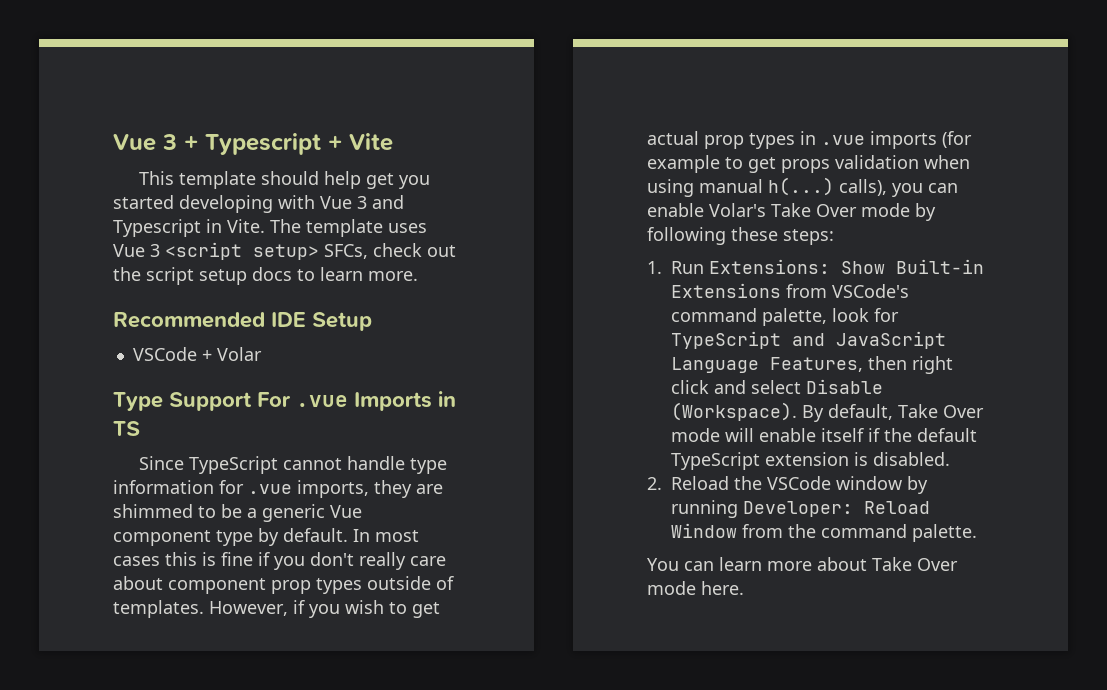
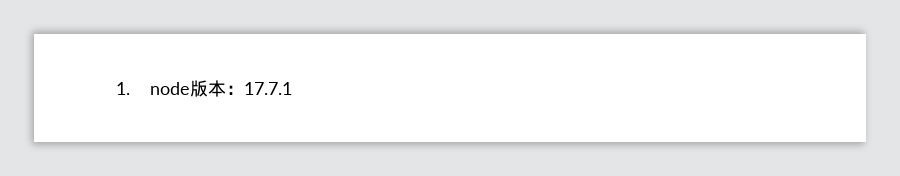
[113,133,393,155] [138,171,430,189] [113,195,404,213] [113,219,427,237] [113,242,456,260] [113,267,418,285] [113,312,372,331] [132,347,262,361] [113,391,456,411] [113,421,140,436] [138,456,447,474] [113,480,443,498] [113,504,362,522] [113,528,419,546] [113,552,446,570] [113,576,454,594] [113,600,440,618] [647,131,972,149] [647,155,970,173] [647,177,958,197] [647,203,936,221] [647,227,834,245] [647,259,985,274] [671,283,910,298] [671,308,900,326] [671,331,947,349] [671,356,954,374] [671,379,884,394] [671,402,985,422] [671,428,978,442] [671,452,951,470] [647,476,929,494] [671,500,931,518] [671,523,978,542] [647,557,958,571] [647,581,744,595] Vue 3 + Typescript + Vite // This template should help get you started developing with Vue 3 and Typescript in Vite. The template uses Vue 3 <script setup> SFCs, check out the script setup docs to learn more. // Recommended IDE Setup // VSCode + Volar // Type Support For .vue Imports in TS // Since TypeScript cannot handle type information for .vue imports, they are shimmed to be a generic Vue component type by default. In most cases this is fine if you don't really care about component prop types outside of templates. However, if you wish to get actual prop types in .vue imports (for example to get props validation when using manual h(...) calls), you can enable Volar's Take Over mode by following these steps: // 1. Run Extensions: Show Built-in Extensions from VSCode's command palette, look for TypeScript and JavaScript Language Features, then right click and select Disable (Workspace). By default, Take Over mode will enable itself if the default TypeScript extension is disabled. // 2. Reload the VSCode window by running Developer: Reload Window from the command palette. // You can learn more about Take Over mode here. -> [116,80,293,97] 1. node版本：17.7.1

